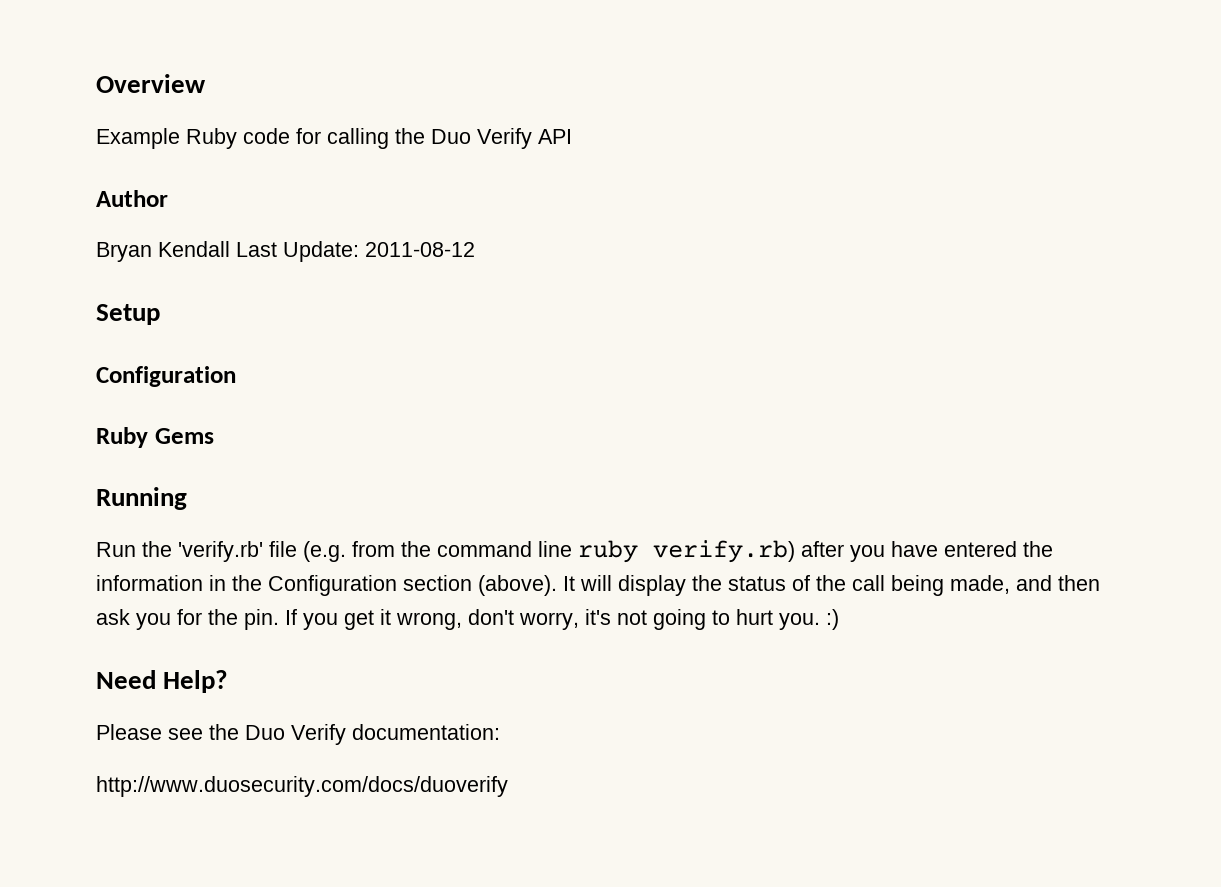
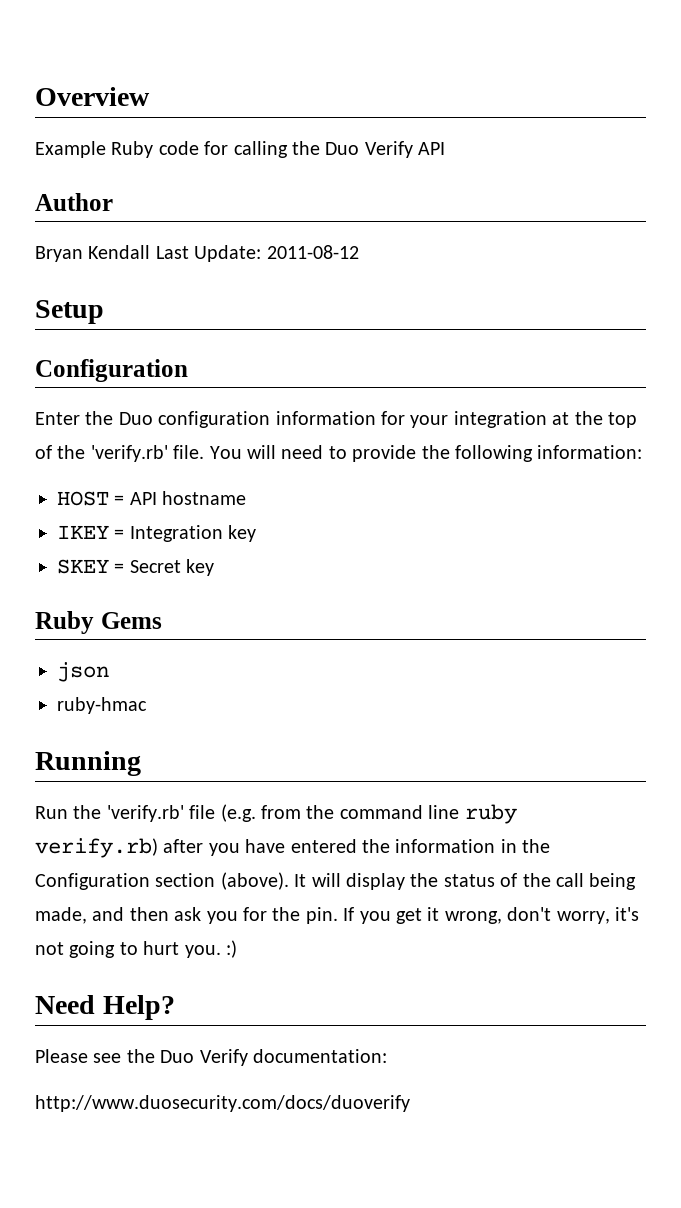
(236, 376) none -> [35,411,637,428] [35,445,643,462] [57,491,247,506] [57,525,257,542] [57,559,215,576] // Enter the Duo configuration information for your integration at the top of the 'verify.rb' file. You will need to provide the following information: // HOST = API hostname // IKEY = Integration key // SKEY = Secret key
(214, 436) none -> [57,662,109,682] [57,697,147,714] // json // ruby-hmac

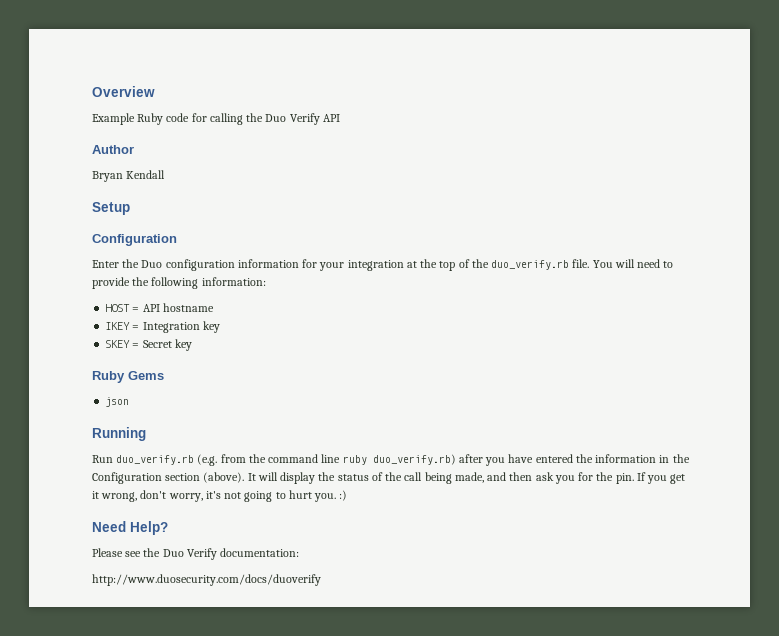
[155,245,359,262] Last Update: 2011-08-12 -> (166, 174) none
[90,445,168,462] 'verify.rb' -> [491,260,570,270] duo_verify.rb
[57,697,147,714] // ruby-hmac -> (130, 402) none
[73,805,216,822] the 'verify.rb' file -> [116,455,195,465] duo_verify.rb
[35,838,158,858] verify.rb) -> [372,454,456,465] duo_verify.rb)

